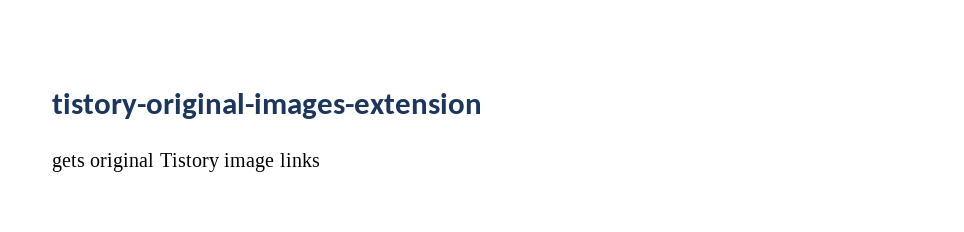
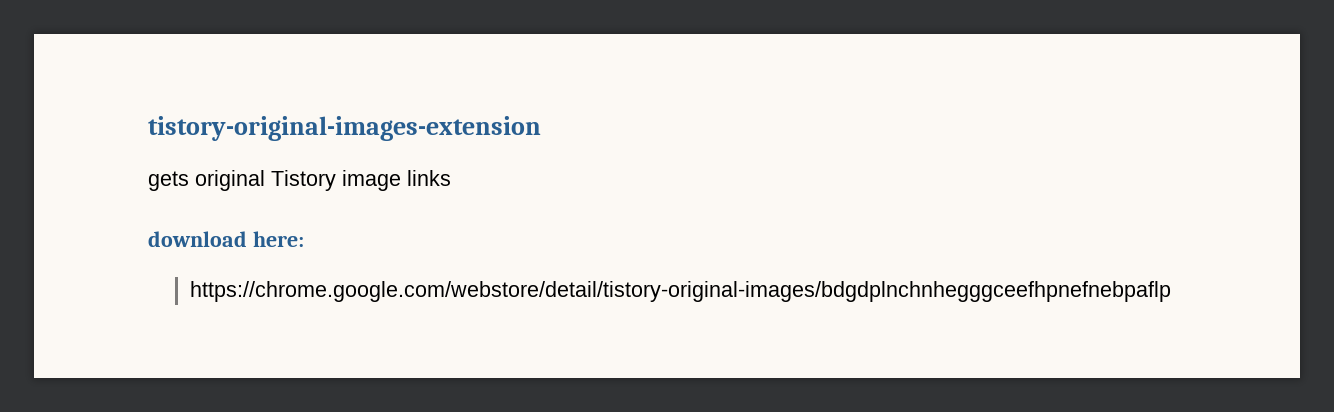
(320, 160) none -> [148,231,304,247] [189,281,1171,302] // download here: // https://chrome.google.com/webstore/detail/tistory-original-images/bdgdplnchnhegggceefhpnefnebpaflp

